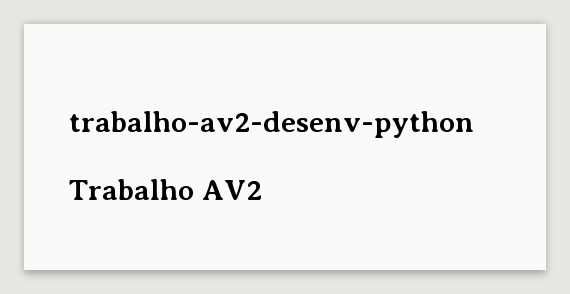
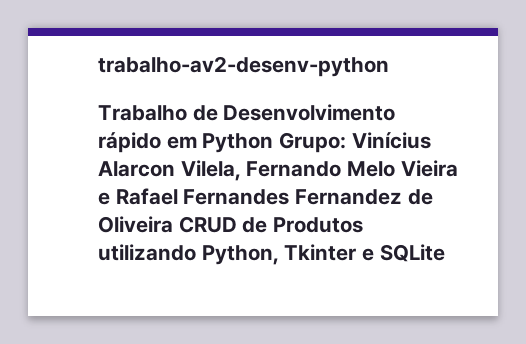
[201,180,262,200] AV2 -> [192,104,396,121] [98,132,431,153] [98,160,458,181] [98,188,433,205] [98,216,364,233] [98,244,445,265] de Desenvolvimento rápido em Python Grupo: Vinícius Alarcon Vilela, Fernando Melo Vieira e Rafael Fernandes Fernandez de Oliveira CRUD de Produtos utilizando Python, Tkinter e SQLite

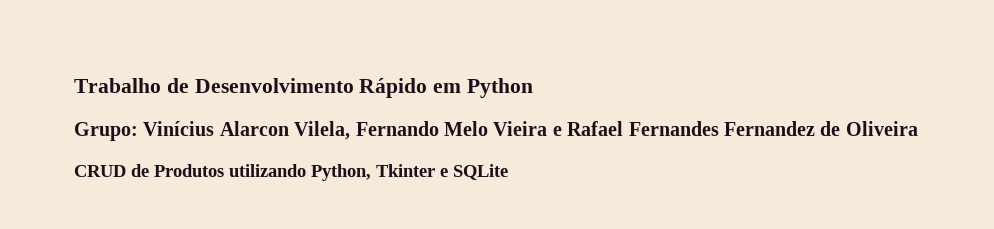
[98,56,389,77] trabalho-av2-desenv-python // -> (74, 85) none
[98,132,161,153] rápido -> [359,78,428,98] Rápido
(274, 143) none -> (534, 88) //
(173, 224) none -> (918, 128) //

